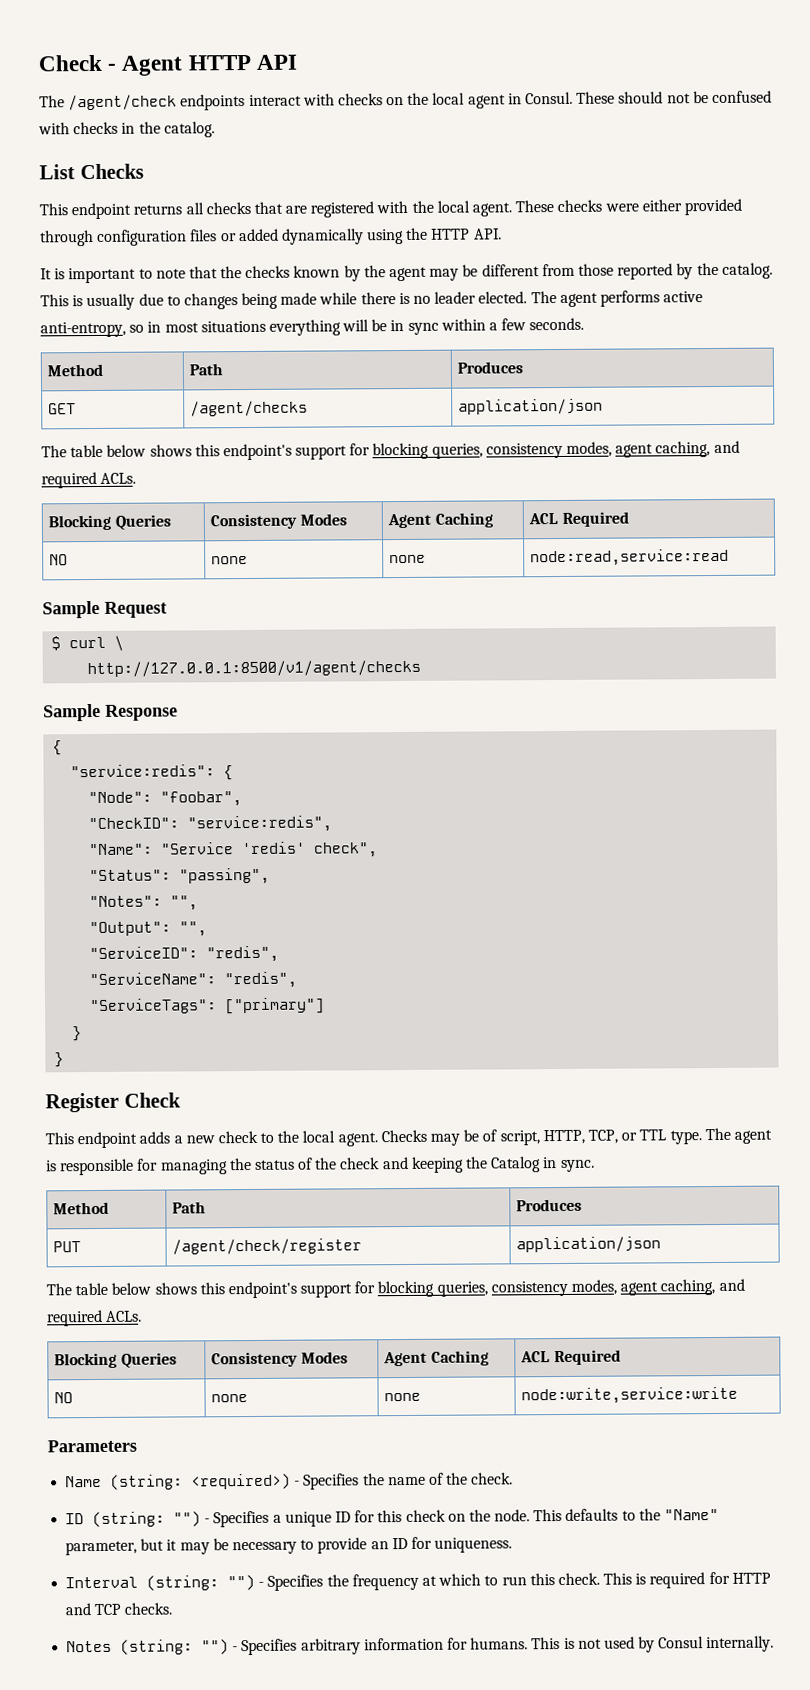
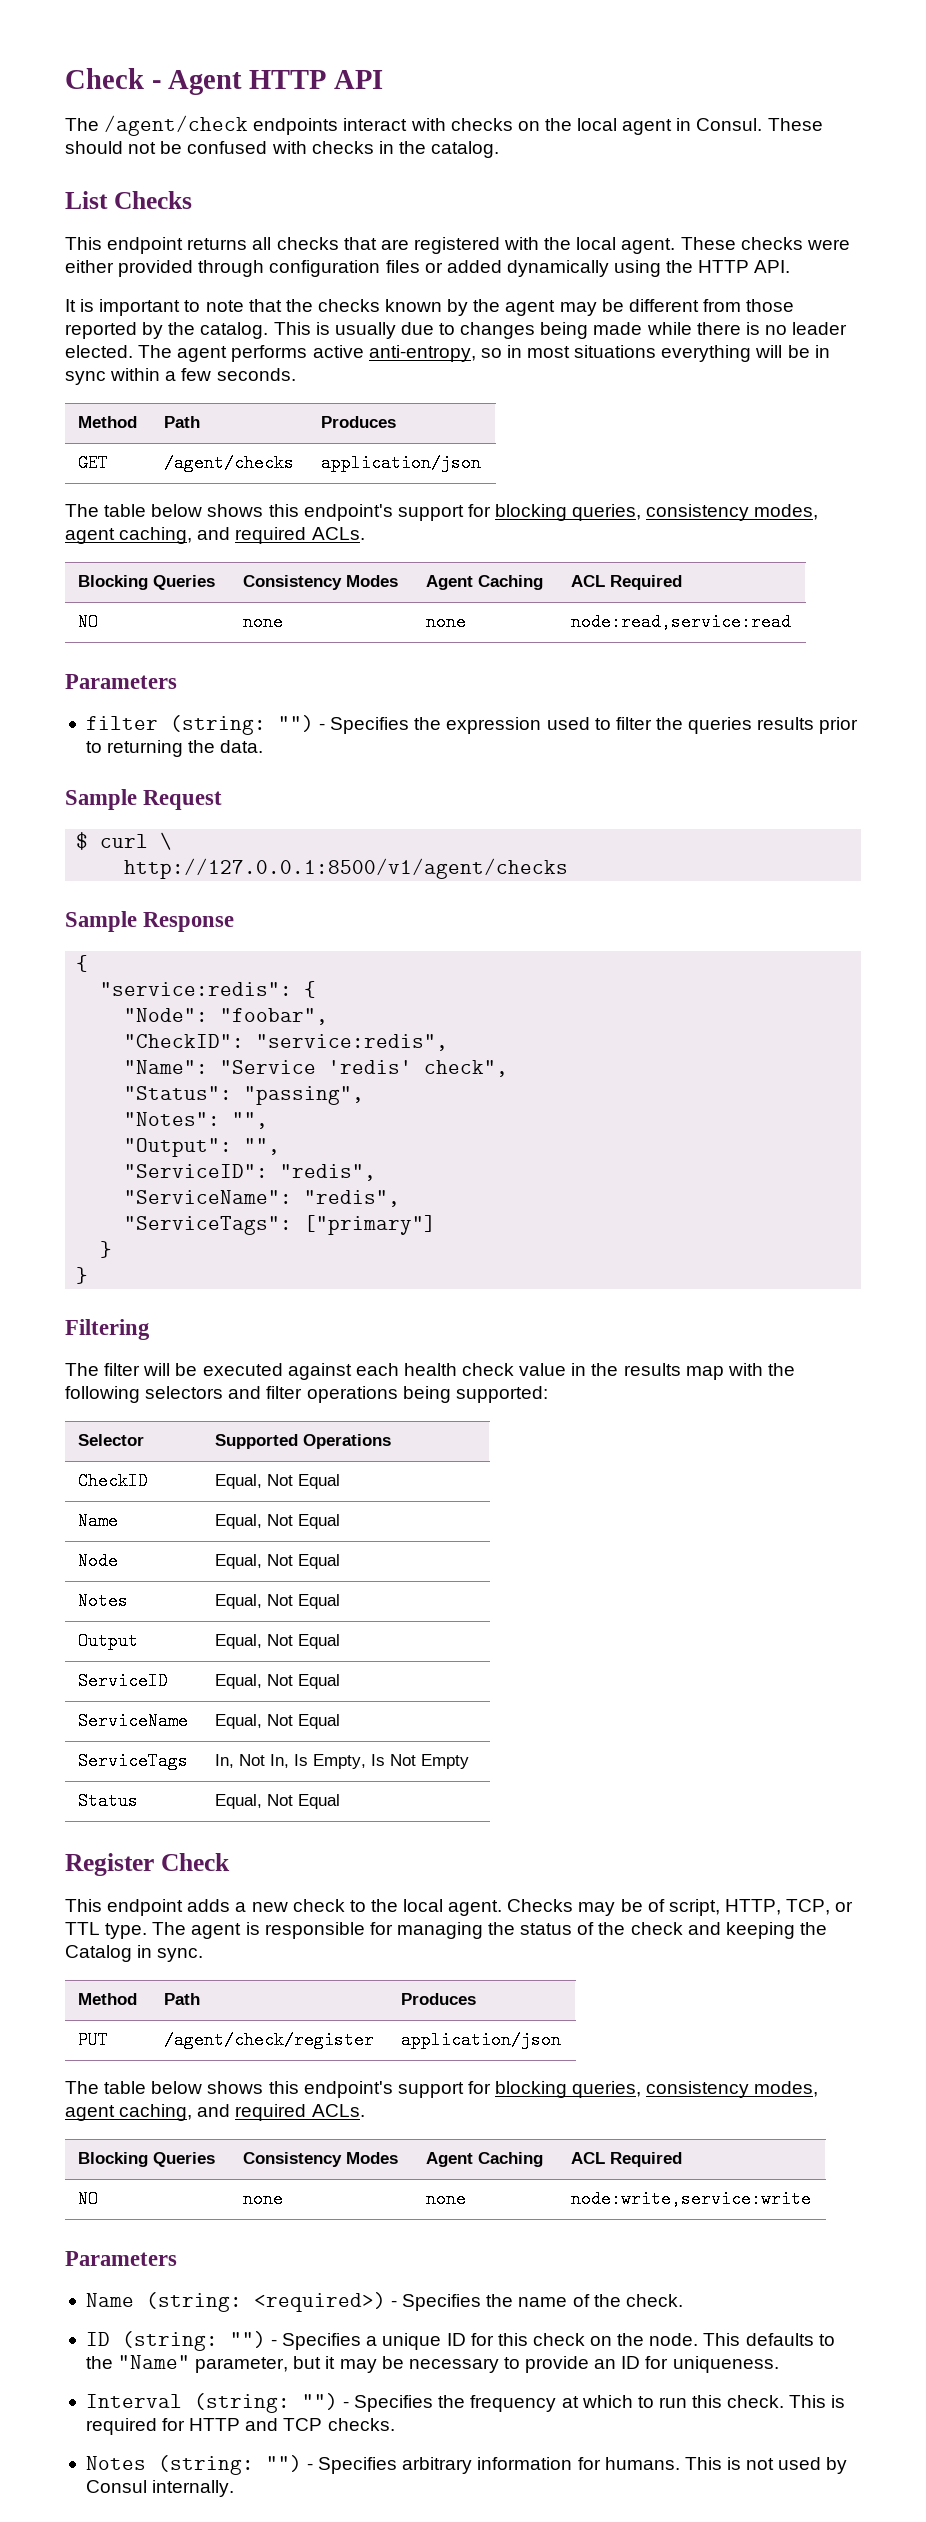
(730, 557) none -> [65,674,177,689] [85,715,859,735] [85,740,264,757] // Parameters // filter (string: "") - Specifies the expression used to filter the queries results prior to returning the data.
(65, 1060) none -> [65,1319,150,1340] [65,1363,795,1380] [65,1386,548,1403] [78,1434,145,1446] [215,1434,392,1449] [78,1472,149,1490] [215,1474,341,1489] [78,1512,119,1530] [215,1514,341,1529] [78,1552,119,1570] [215,1554,341,1569] [78,1592,129,1610] [215,1594,341,1609] [78,1632,139,1650] [215,1634,341,1649] [78,1672,169,1690] [215,1674,341,1689] [78,1712,189,1730] [215,1714,341,1729] [78,1752,189,1770] [215,1754,470,1769] [78,1792,139,1810] [215,1794,341,1809] // Filtering // The filter will be executed against each health check value in the results map with the following selectors and filter operations being supported: // Selector | Supported Operations // CheckID | Equal, Not Equal // Name | Equal, Not Equal // Node | Equal, Not Equal // Notes | Equal, Not Equal // Output | Equal, Not Equal // ServiceID | Equal, Not Equal // ServiceName | Equal, Not Equal // ServiceTags | In, Not In, Is Empty, Is Not Empty // Status | Equal, Not Equal

